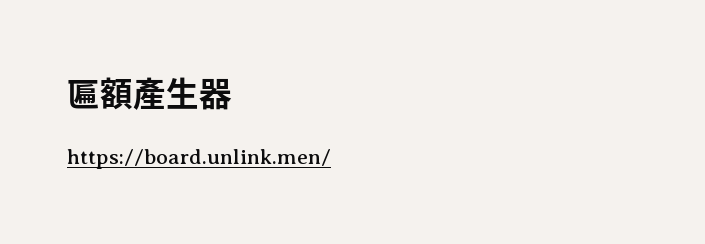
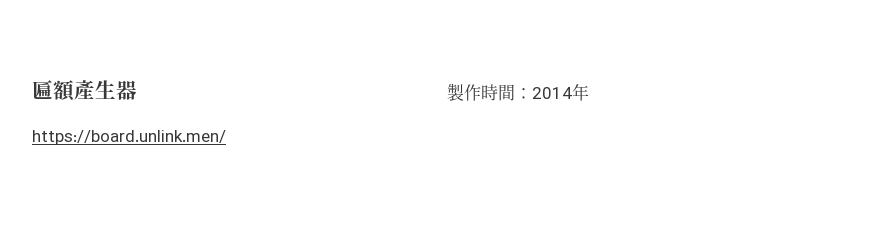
(331, 159) none -> [447,83,589,101] // 製作時間：2014年

